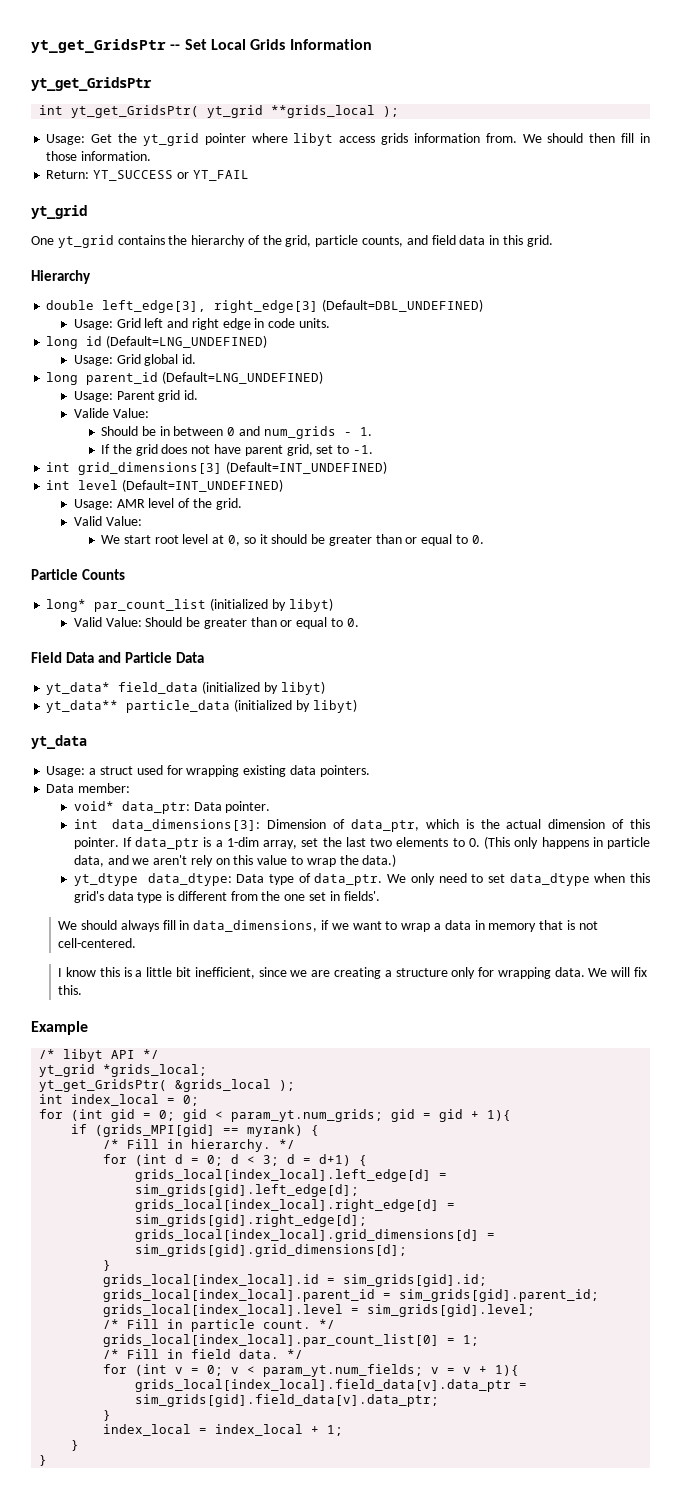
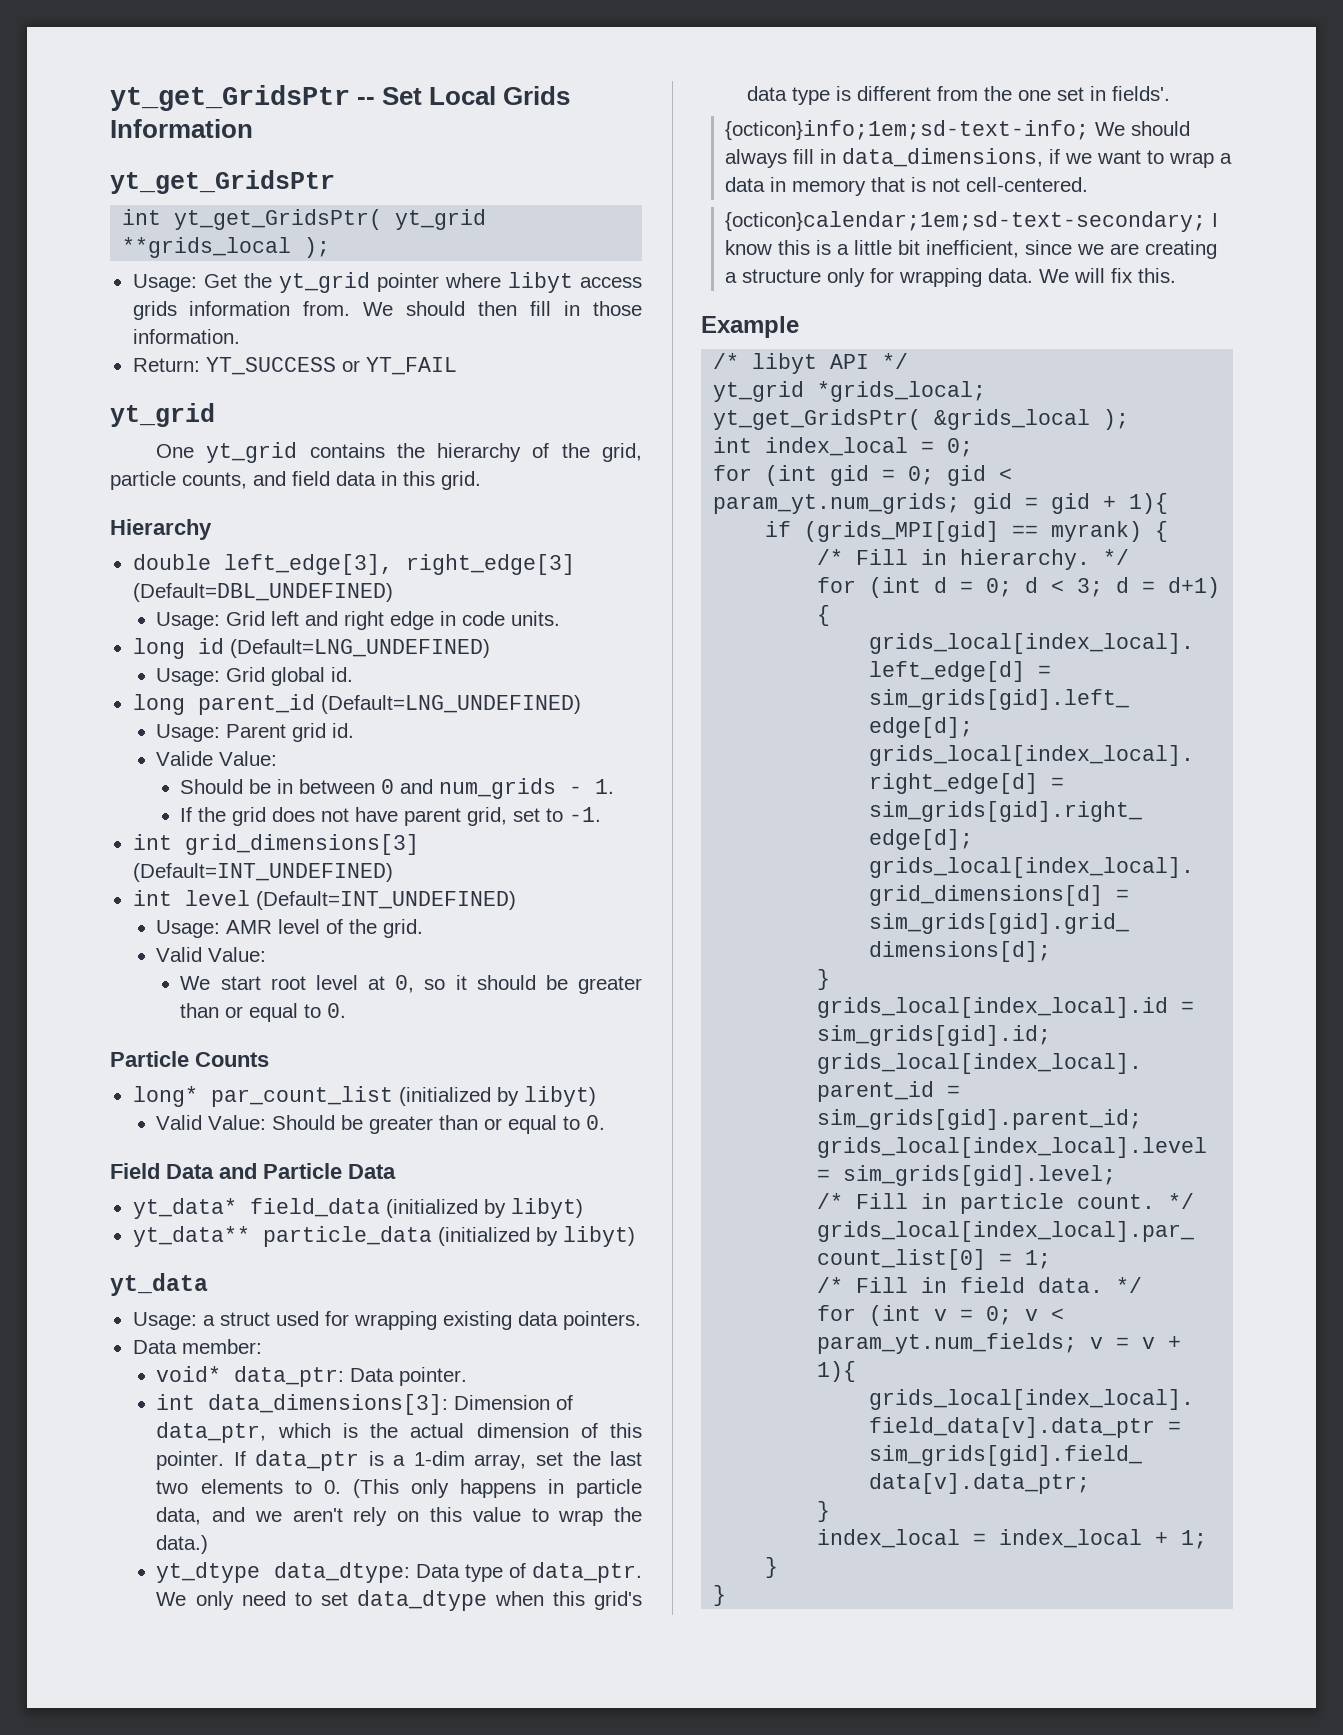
(380, 896) none -> [724,120,1089,140] {octicon}info;1em;sd-text-info;
(137, 943) none -> [724,211,1206,232] {octicon}calendar;1em;sd-text-secondary;

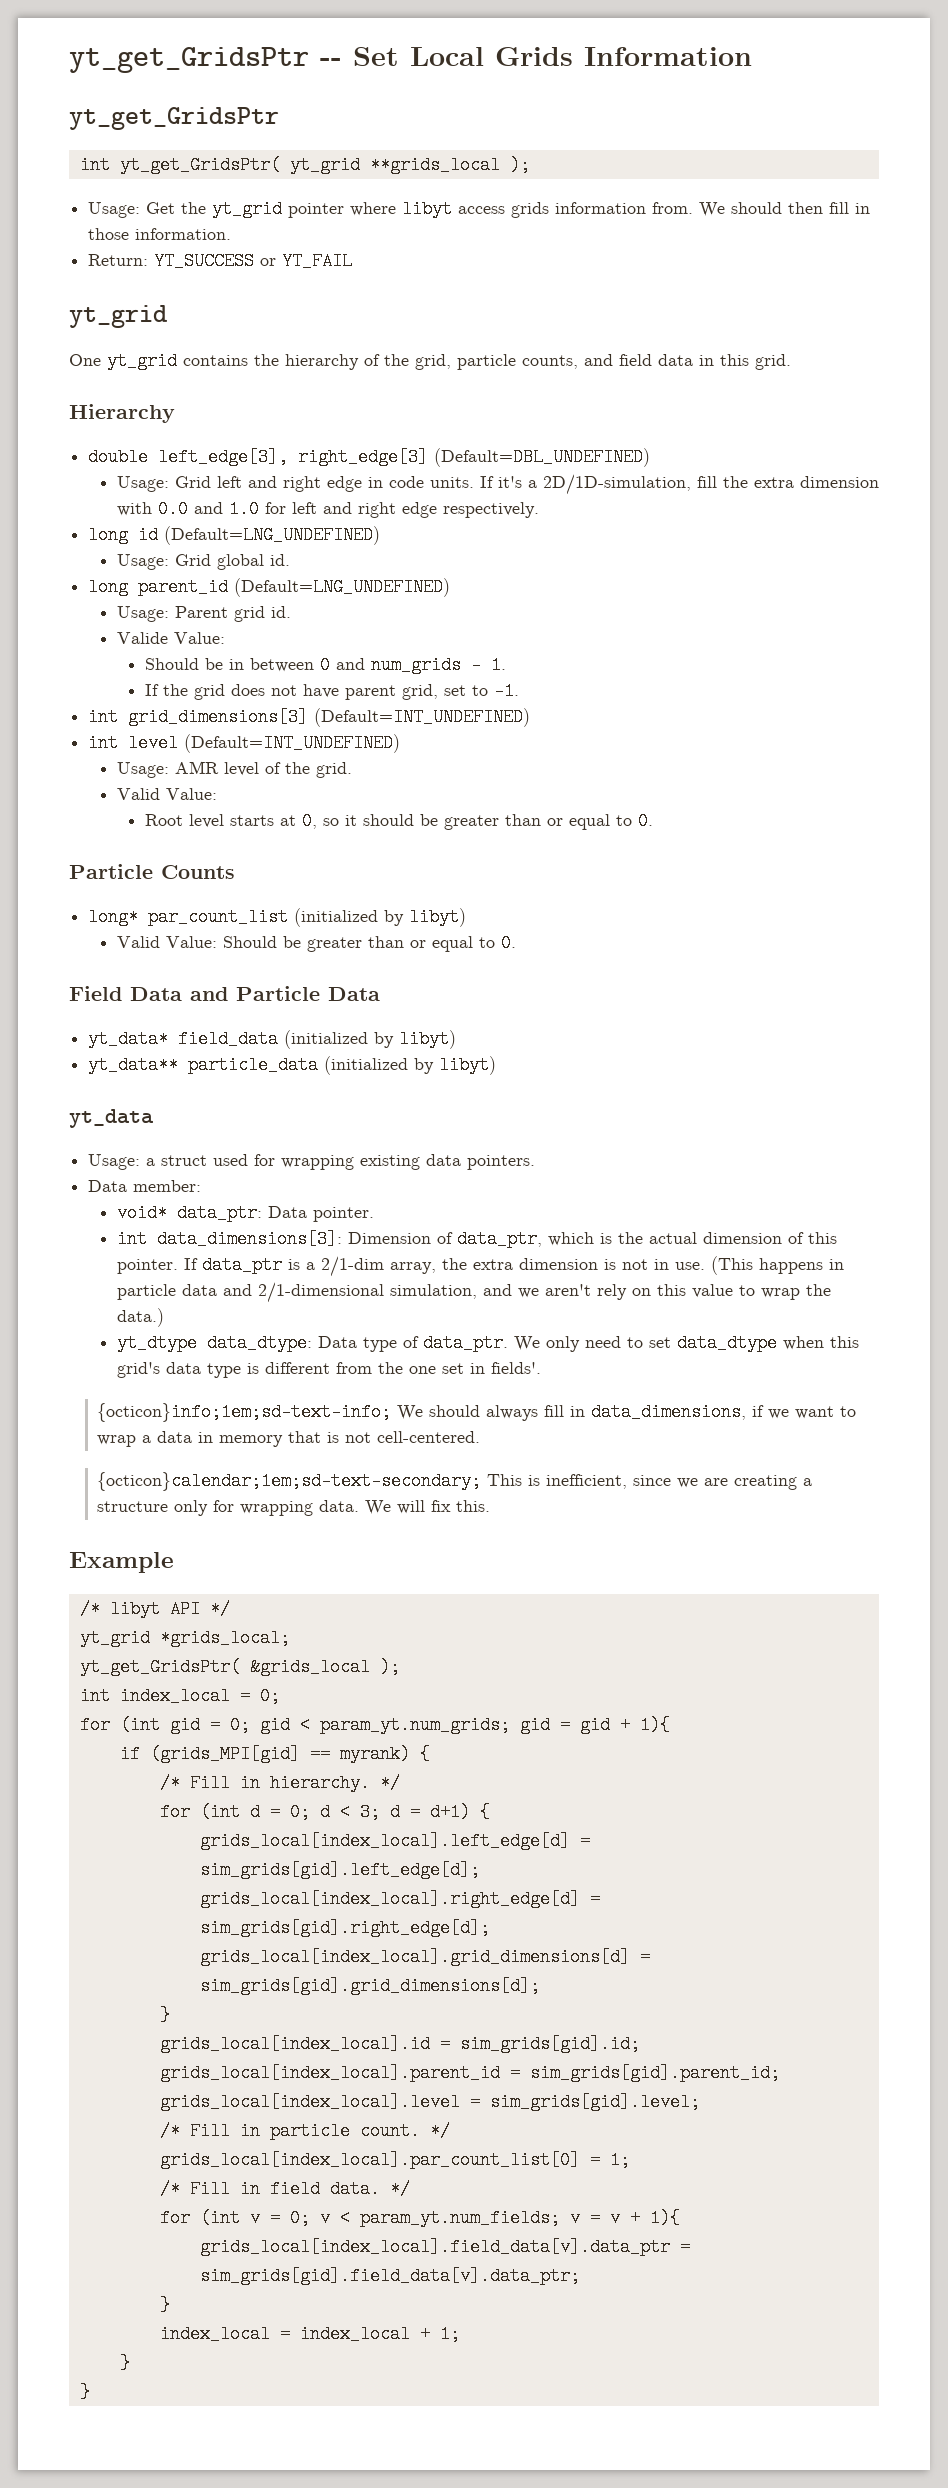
(561, 618) none -> [479,474,879,495] [116,500,539,518] If it's a 2D/1D-simulation, fill the extra dimension with 0.0 and 1.0 for left and right edge respectively.
[180,975,358,990] We start root level -> [144,814,274,828] Root level starts
[413,1451,643,1470] [156,1479,642,1498] [156,1507,202,1525] 1-dim array, set the last two elements to 0. (This only happens in particle data, -> [320,1256,844,1277] [116,1282,477,1303] 2/1-dim array, the extra dimension is not in use. (This happens in particle data and 2/1-dimensional simulation,
[1211,213,1218,227] [724,240,920,255] I know this is a little bit -> [487,1474,541,1486] This is

